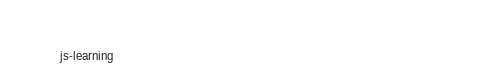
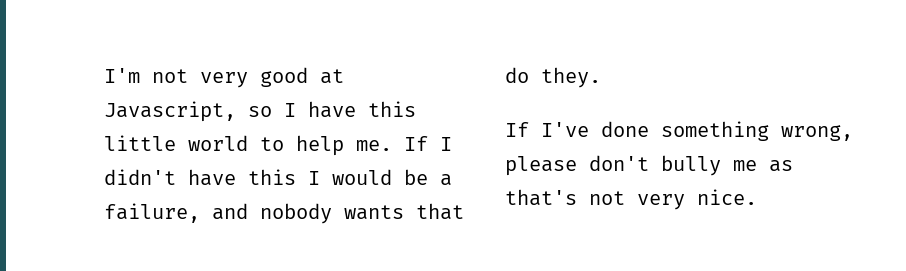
[59,51,113,63] js-learning -> [104,67,344,88] [104,101,416,122] [104,135,452,156] [104,169,452,186] [104,203,464,224] [505,67,601,88] [505,121,853,141] [505,155,793,176] [505,189,757,210] I'm not very good at Javascript, so I have this little world to help me. If I didn't have this I would be a failure, and nobody wants that do they. // If I've done something wrong, please don't bully me as that's not very nice.

